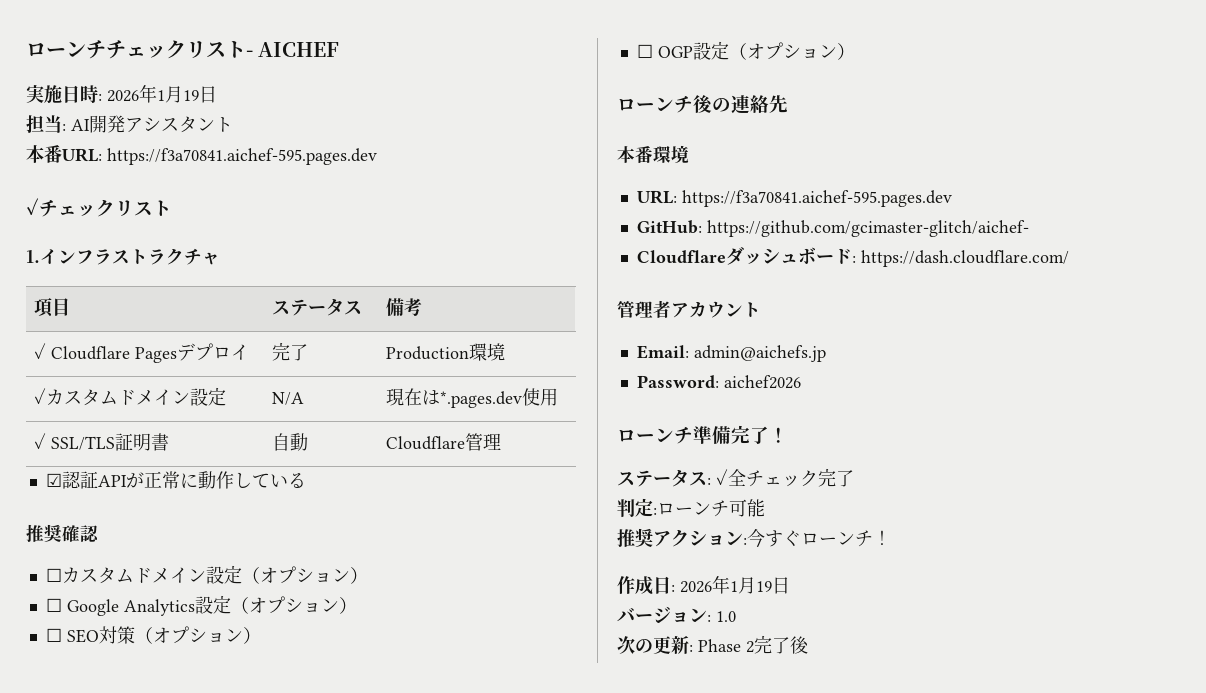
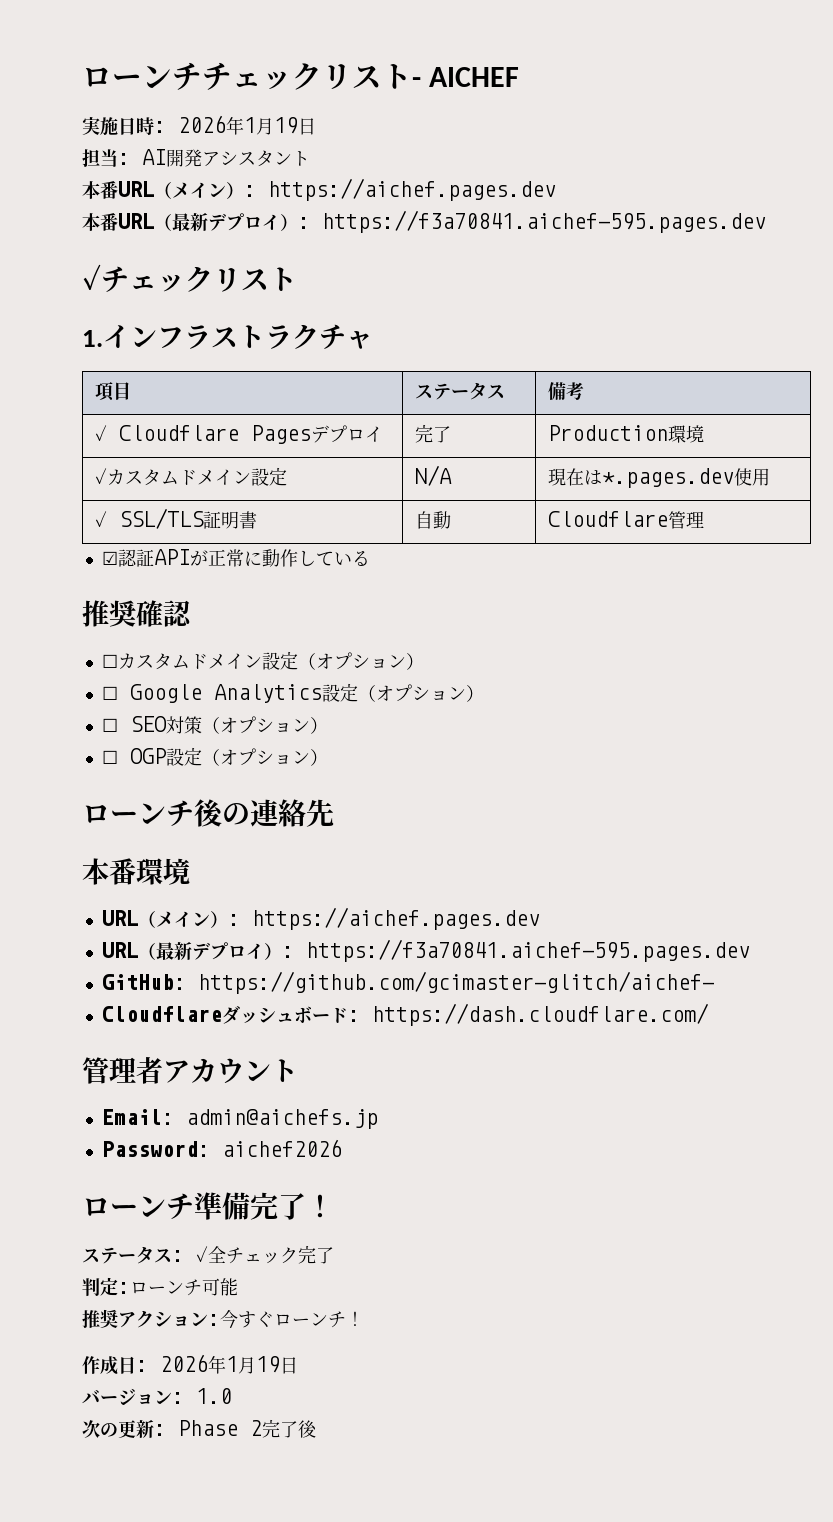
[62,148,102,162] URL: -> [118,178,556,201] [82,213,310,231] URL（メイン）: https://aichef.pages.dev // 本番URL（最新デプロイ）:
[636,190,677,204] URL: -> [101,907,540,930] [101,942,294,960] URL（メイン）: https://aichef.pages.dev // URL（最新デプロイ）:

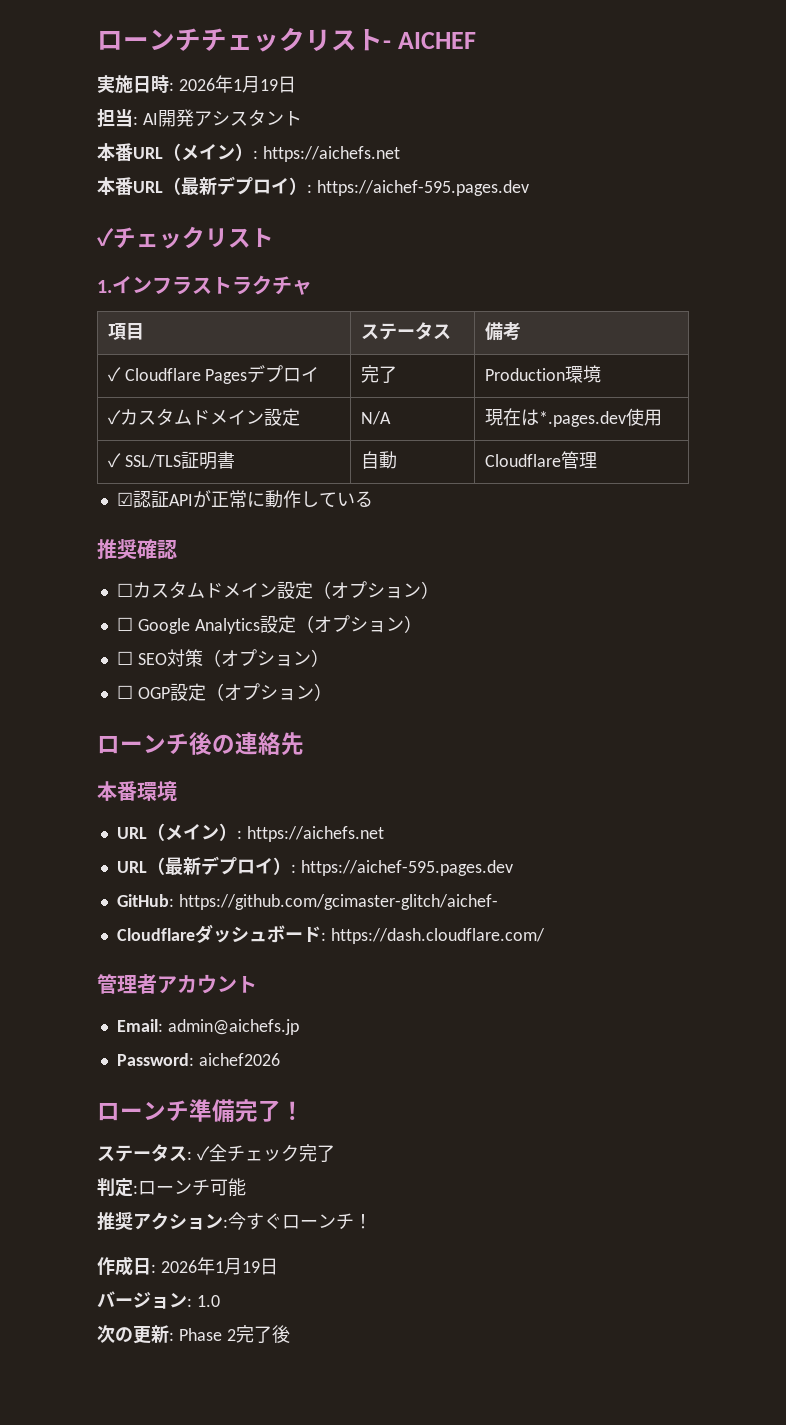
[268,178,556,201] https://aichef.pages.dev -> [262,146,400,162] https://aichefs.net
[322,210,766,233] https://f3a70841.aichef-595.pages.dev -> [316,180,529,196] https://aichef-595.pages.dev
[251,907,540,930] [101,939,750,962] https://aichef.pages.dev // URL（最新デプロイ）: https://f3a70841.aichef-595.pages.dev -> [246,826,384,842] [116,856,513,876] https://aichefs.net // URL（最新デプロイ）: https://aichef-595.pages.dev

